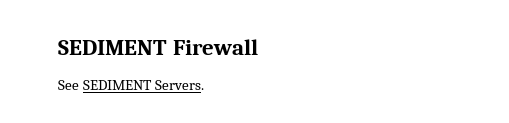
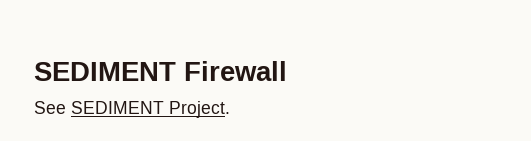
[154,80,204,90] Servers. -> [169,101,230,118] Project.

